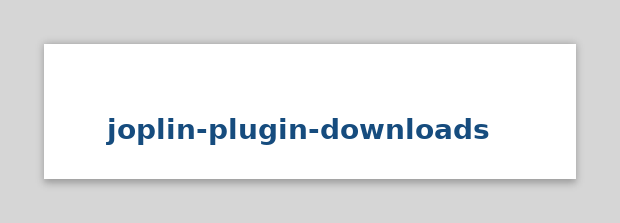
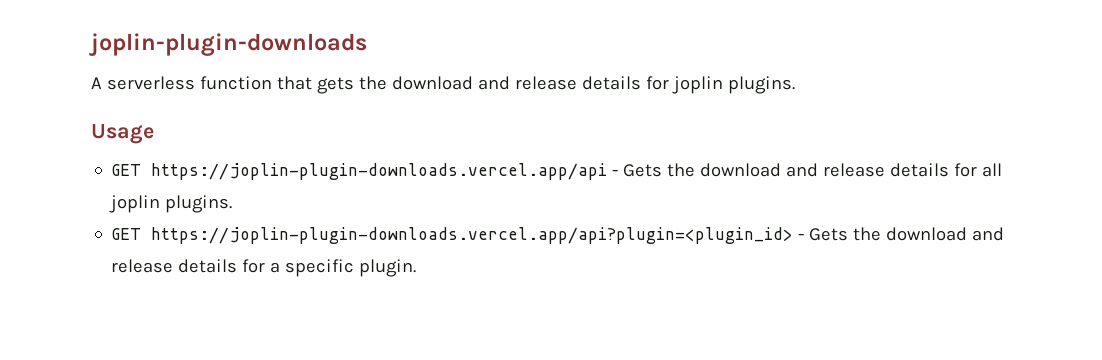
(490, 131) none -> [91,76,795,94] [91,124,154,144] [111,163,1003,180] [109,195,233,213] [111,227,1005,244] [111,259,417,277] // A serverless function that gets the download and release details for joplin plugins. // Usage // GET https://joplin-plugin-downloads.vercel.app/api - Gets the download and release details for all joplin plugins. // GET https://joplin-plugin-downloads.vercel.app/api?plugin=<plugin_id> - Gets the download and release details for a specific plugin.

